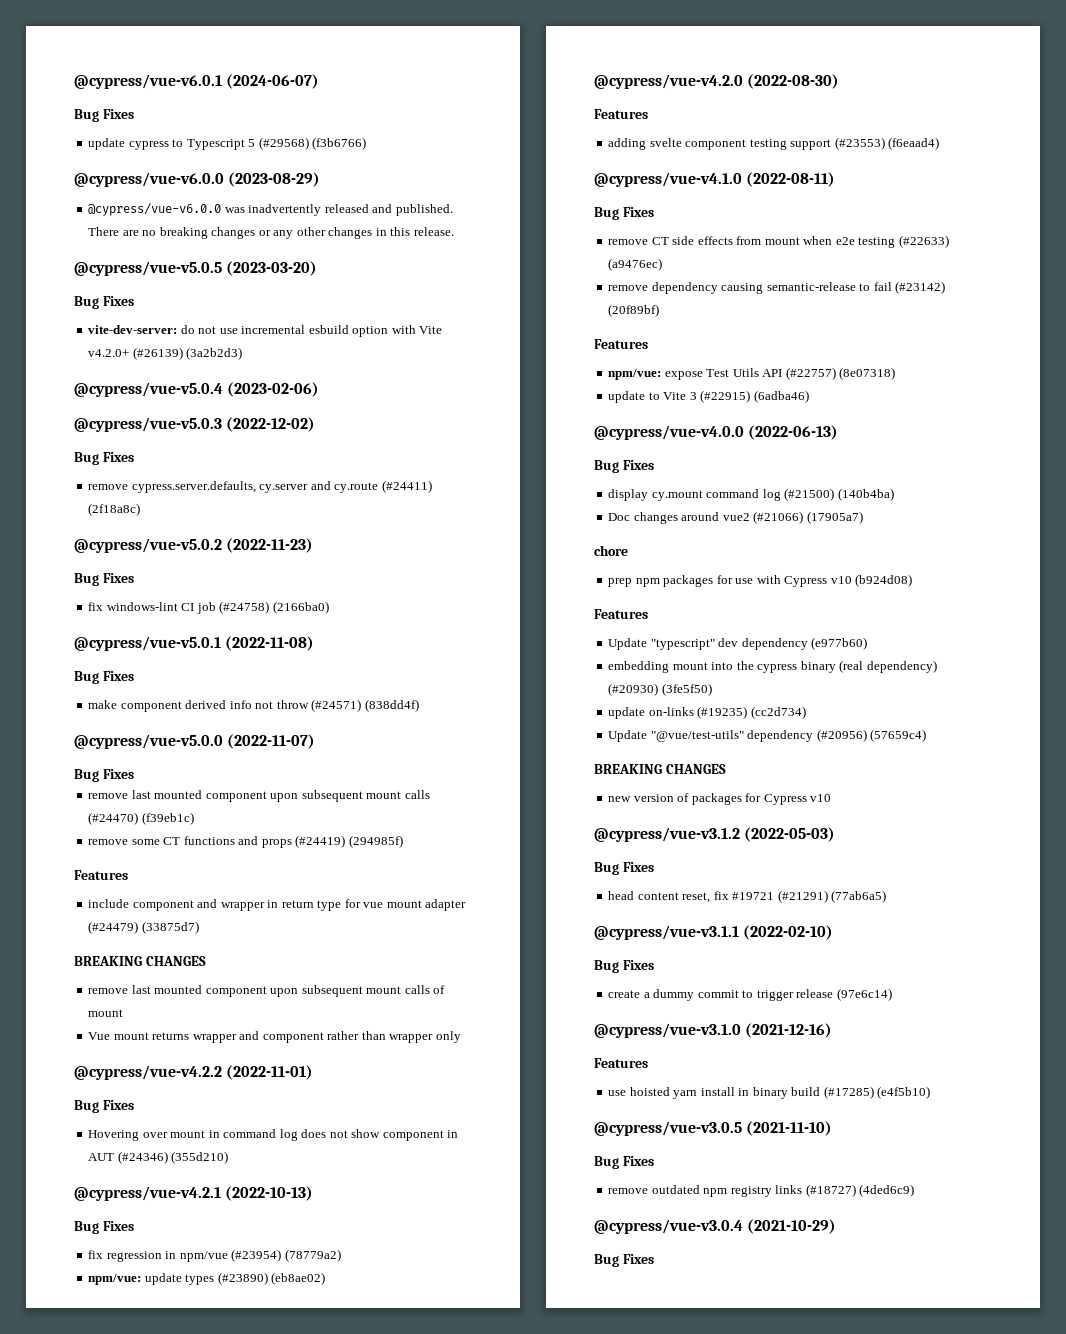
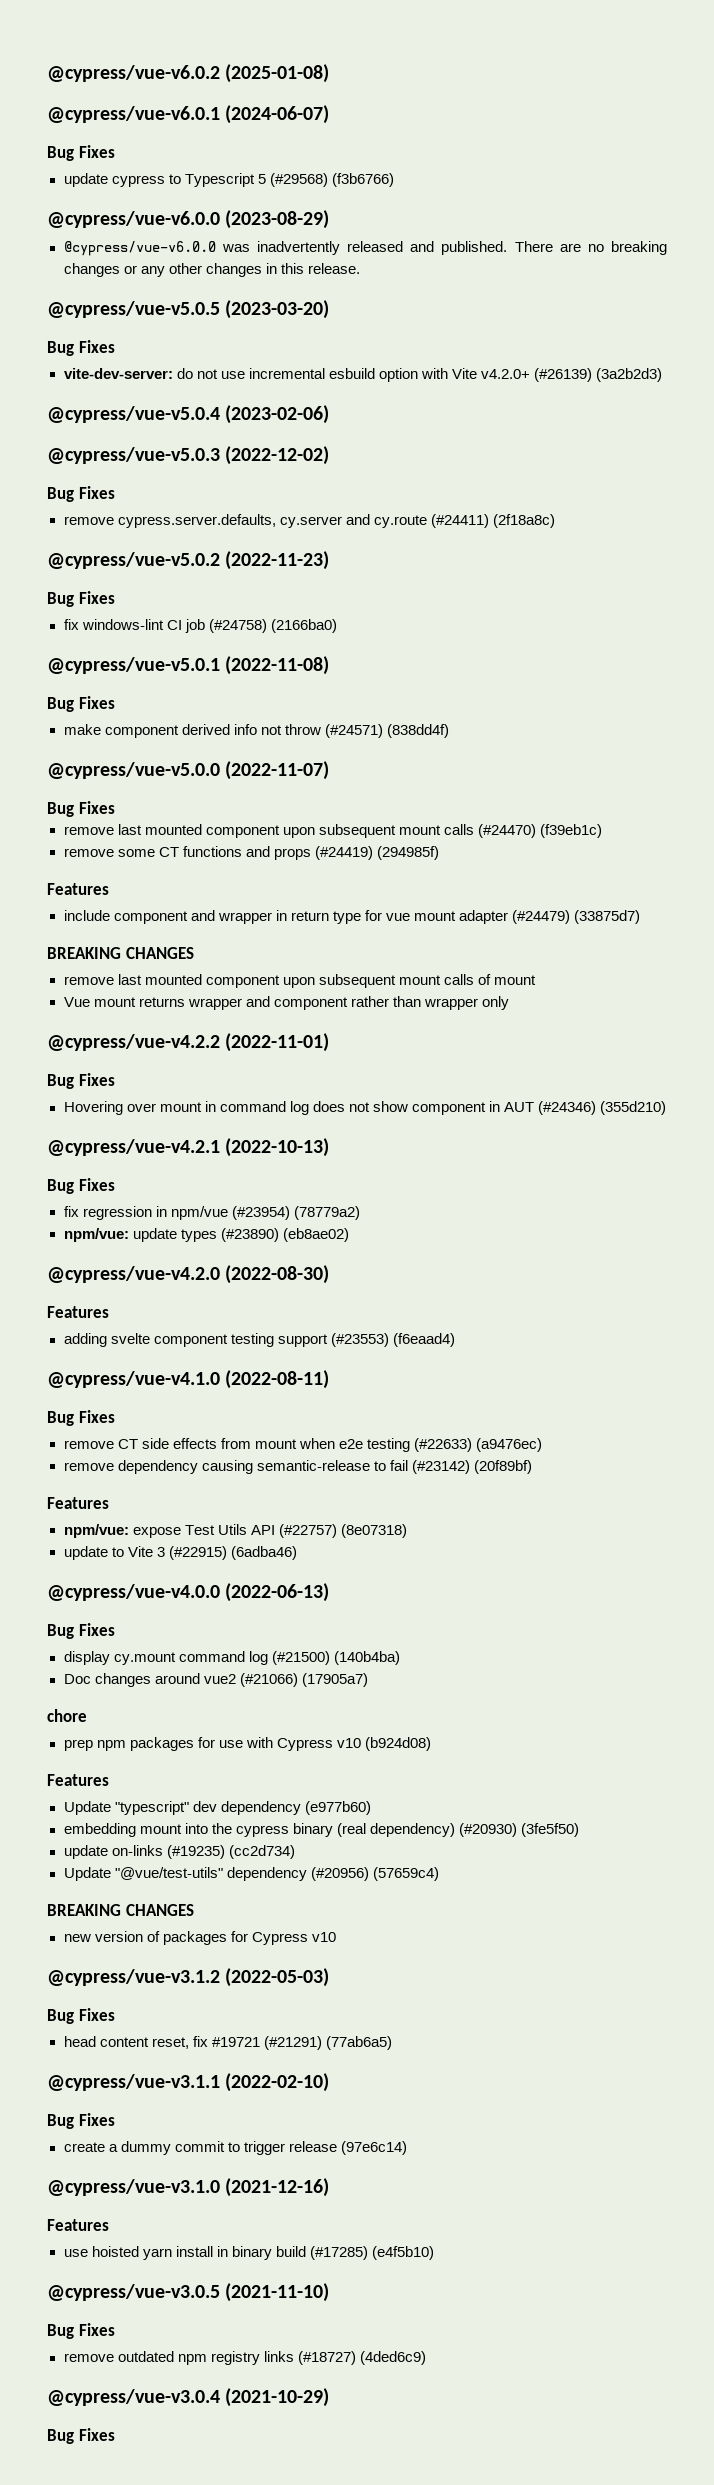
(74, 81) none -> [47,64,330,83] @cypress/vue-v6.0.2 (2025-01-08) //

